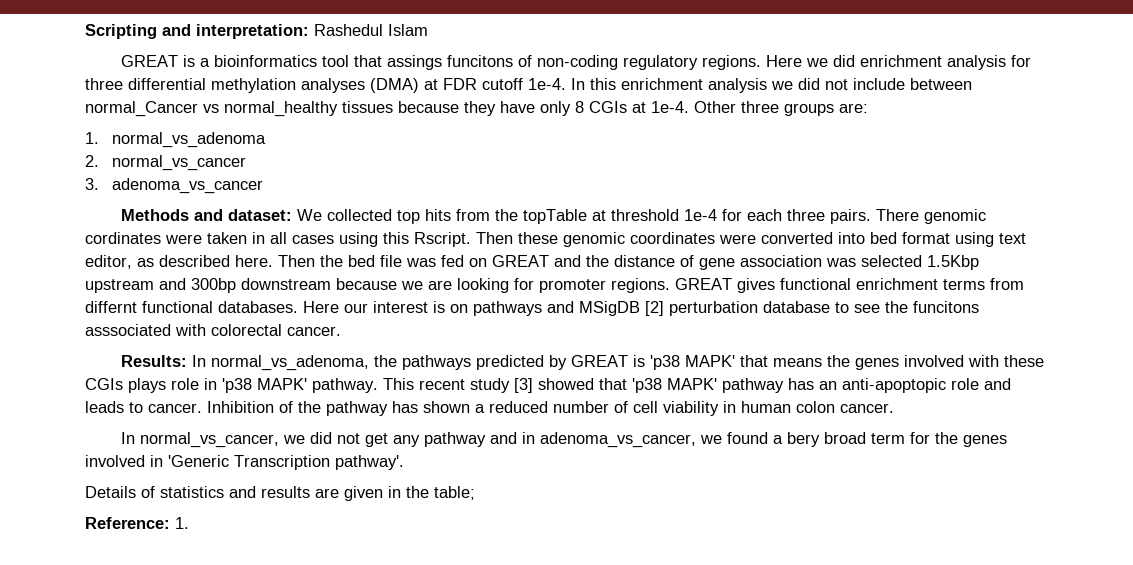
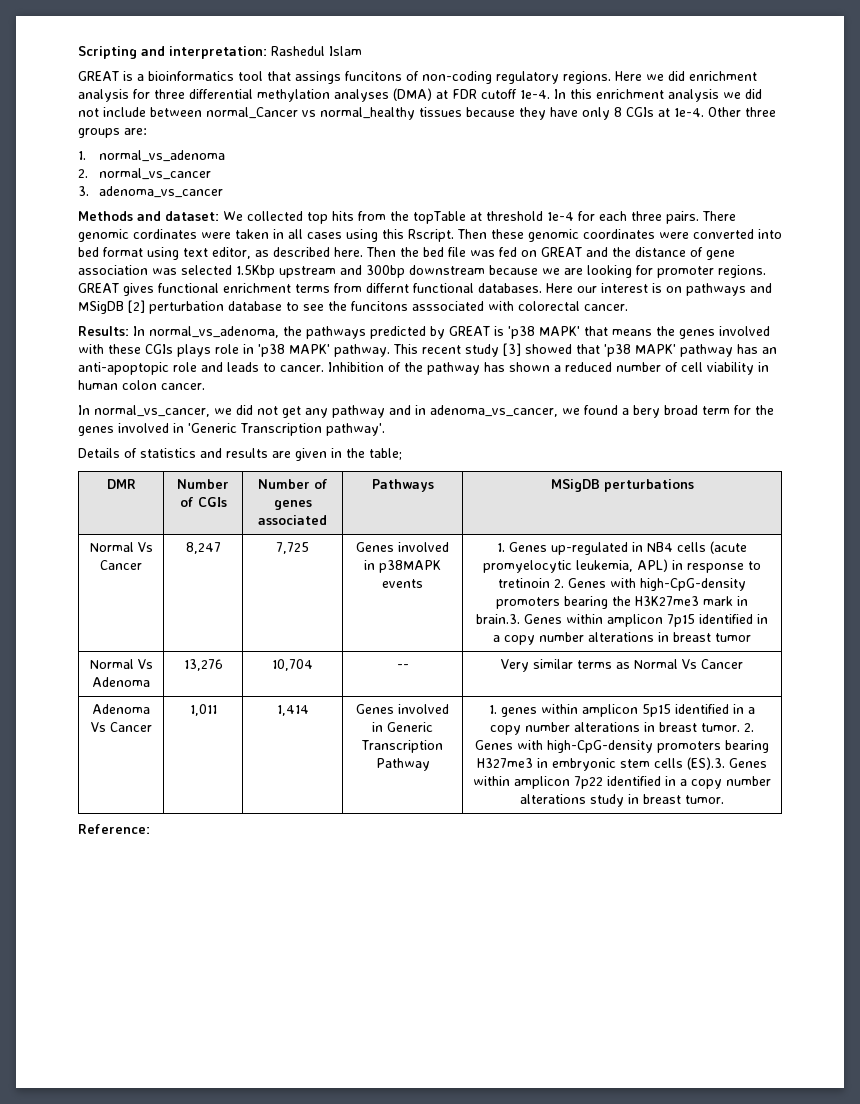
(475, 493) none -> [106,479,136,489] [177,479,229,489] [179,497,227,507] [257,479,328,489] [273,500,312,510] [258,515,327,525] [371,479,434,492] [550,479,694,492] [89,542,153,552] [100,560,142,570] [185,542,221,554] [276,542,309,554] [356,542,449,552] [364,560,441,573] [382,579,423,588] [497,541,747,555] [483,559,761,573] [498,578,746,591] [496,596,748,609] [476,614,768,627] [493,632,751,645] [89,659,153,669] [92,677,150,687] [183,659,223,671] [272,659,313,671] [396,664,409,669] [501,659,743,672] [92,704,150,714] [90,722,152,732] [189,704,217,716] [276,705,309,716] [356,704,449,714] [372,722,433,732] [361,740,443,753] [375,758,430,771] [489,704,755,717] [490,722,754,735] [475,740,769,753] [477,757,767,771] [473,776,771,789] [520,794,724,807] // DMR | Number of CGIs | Number of genes associated | Pathways | MSigDB perturbations // Normal Vs Cancer | 8,247 | 7,725 | Genes involved in p38MAPK events | 1. Genes up-regulated in NB4 cells (acute promyelocytic leukemia, APL) in response to tretinoin 2. Genes with high-CpG-density promoters bearing the H3K27me3 mark in brain.3. Genes within amplicon 7p15 identified in a copy number alterations in breast tumor // Normal Vs Adenoma | 13,276 | 10,704 | -- | Very similar terms as Normal Vs Cancer // Adenoma Vs Cancer | 1,011 | 1,414 | Genes involved in Generic Transcription Pathway | 1. genes within amplicon 5p15 identified in a copy number alterations in breast tumor. 2. Genes with high-CpG-density promoters bearing H327me3 in embryonic stem cells (ES).3. Genes within amplicon 7p22 identified in a copy number alterations study in breast tumor.
[175,517,189,529] 1. -> (150, 829) none

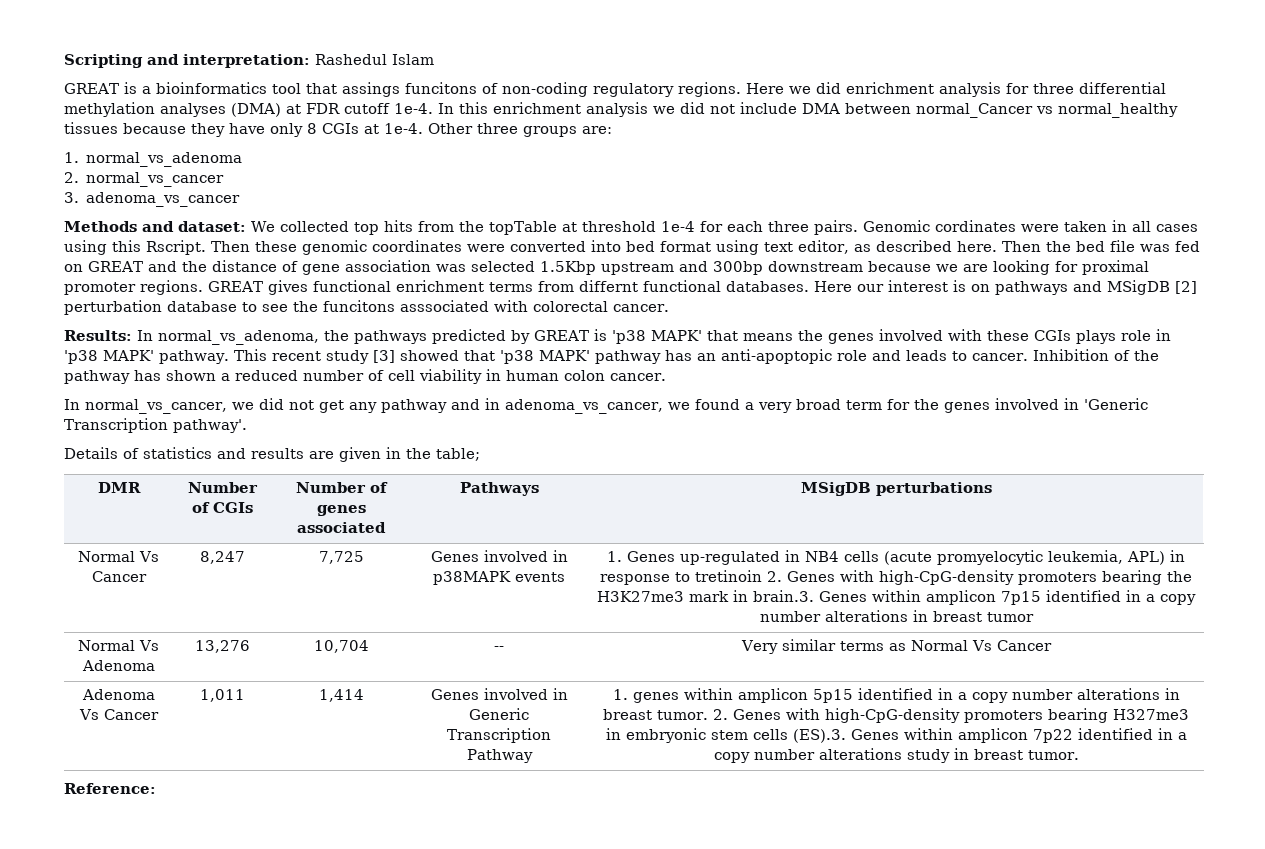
(146, 112) none -> [802,103,840,114] DMA
[702,211,736,221] [78,229,129,242] There genomic -> [862,220,930,232] Genomic
(653, 270) none -> [1082,260,1149,275] proximal
[633,405,660,418] bery -> [757,402,792,413] very

